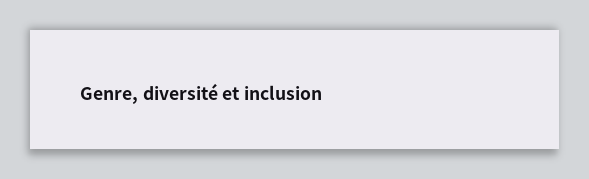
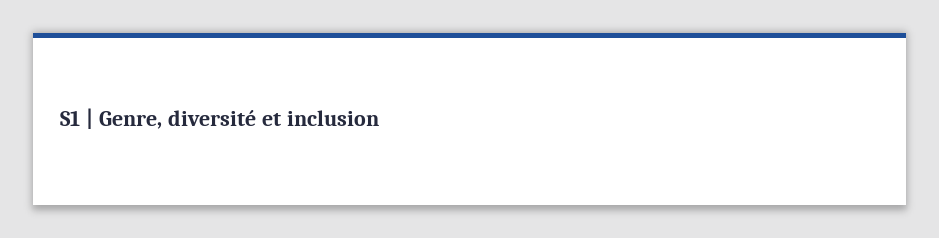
(80, 95) none -> [60,108,93,129] S1 |

